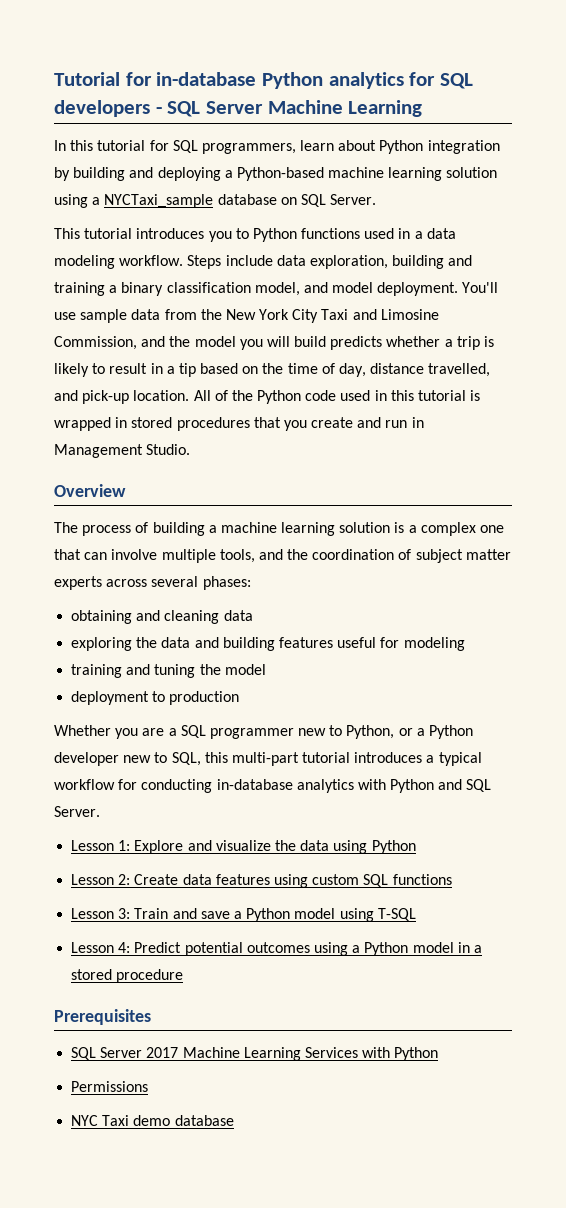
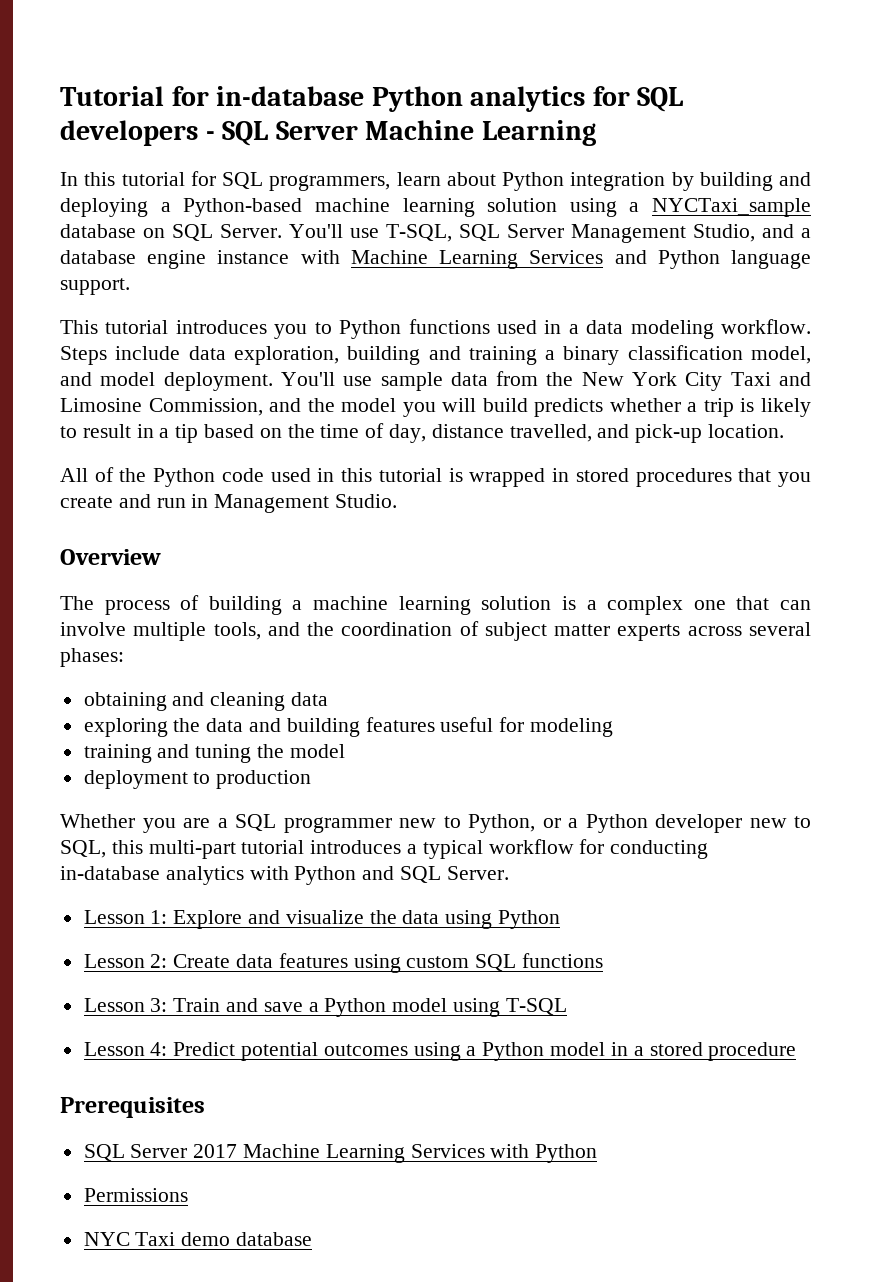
(377, 199) none -> [289,224,811,243] [60,250,811,269] [60,278,130,295] You'll use T-SQL, SQL Server Management Studio, and a database engine instance with Machine Learning Services and Python language support.
(190, 395) none -> (785, 431) //

